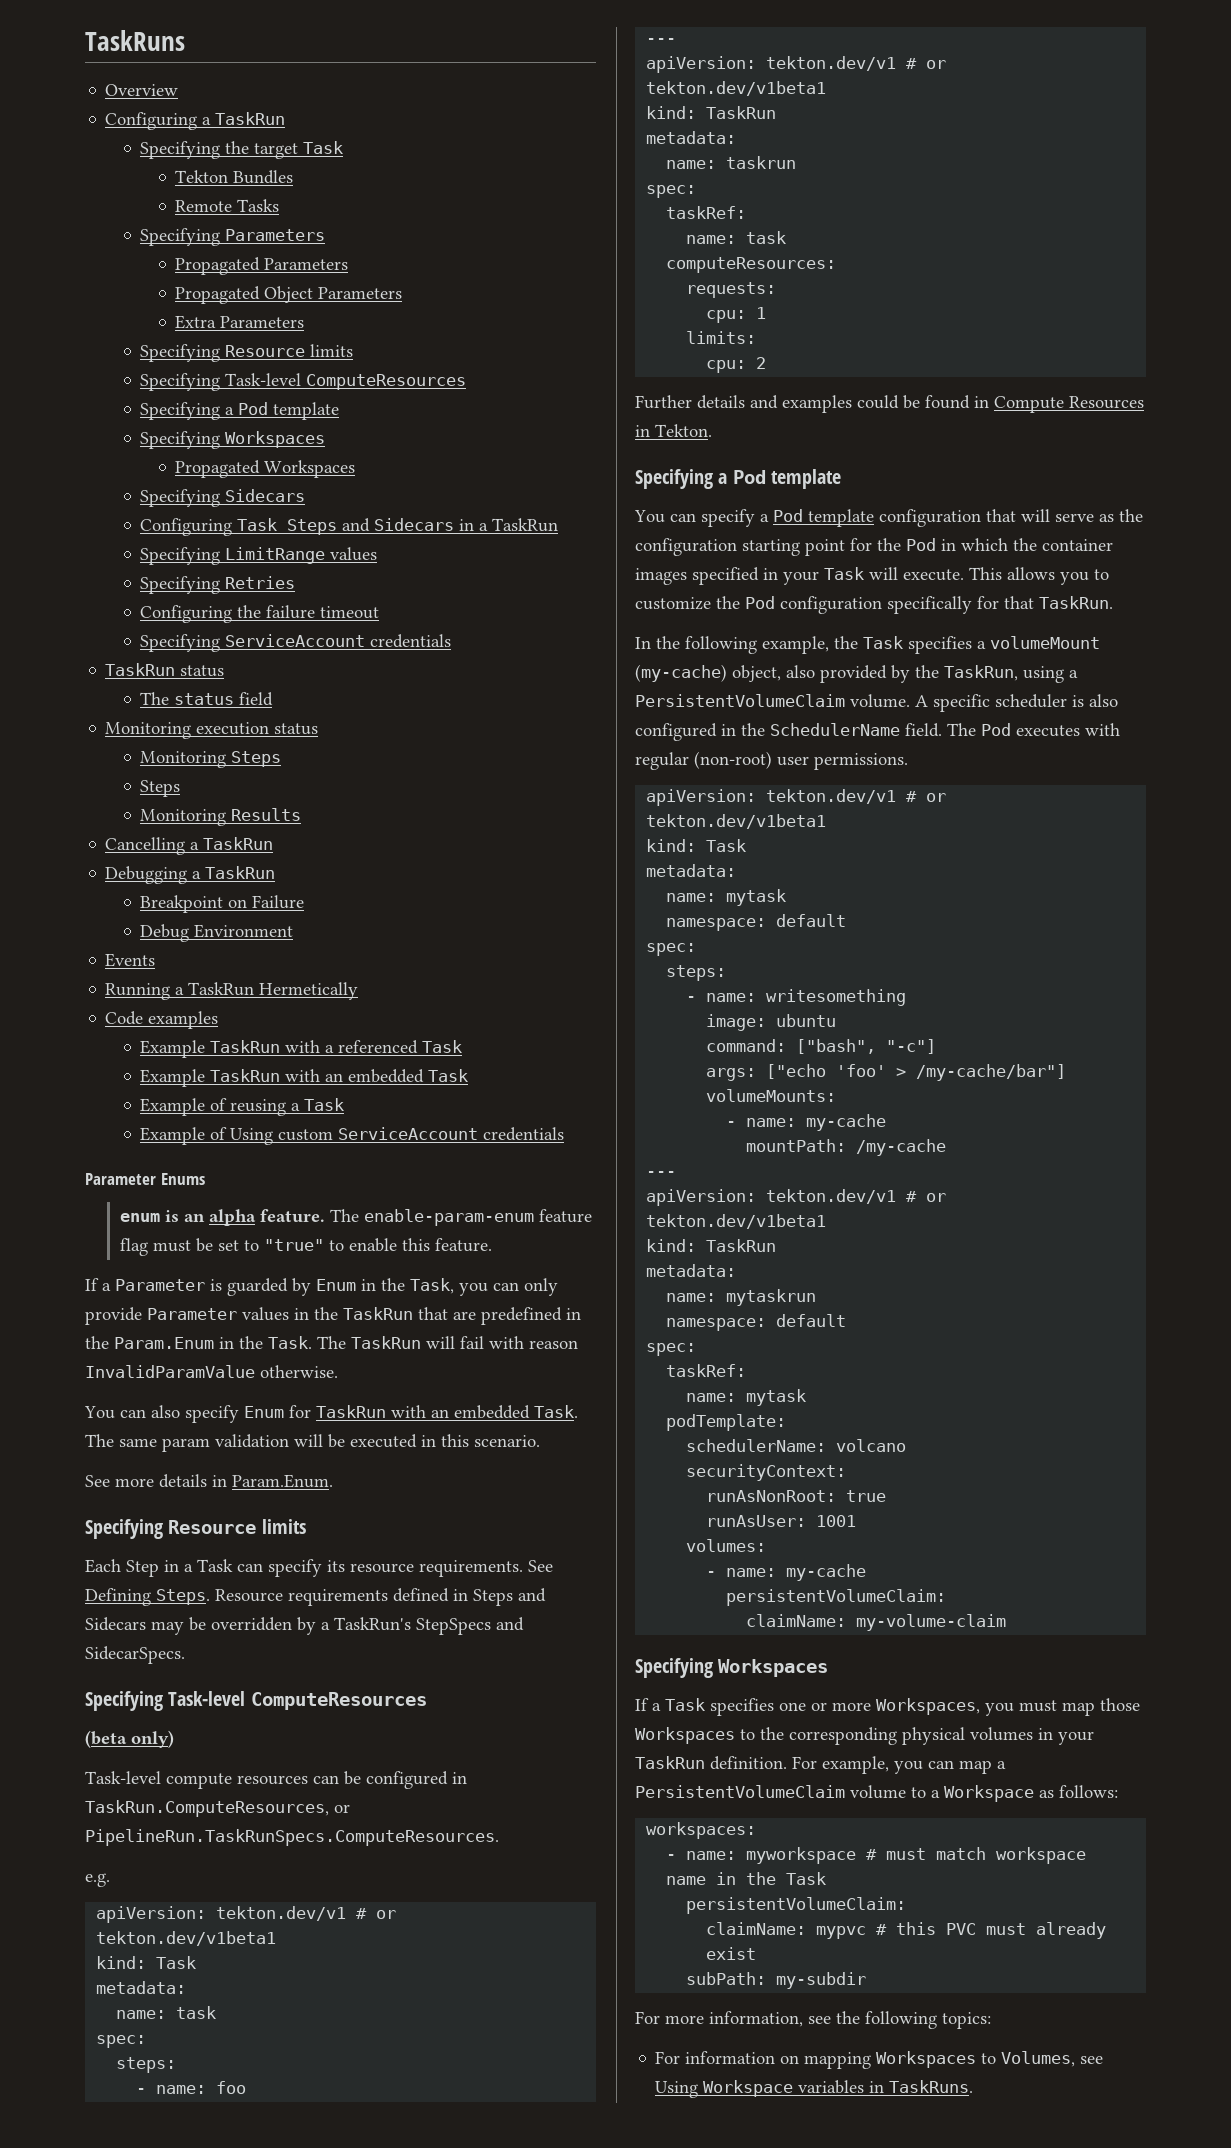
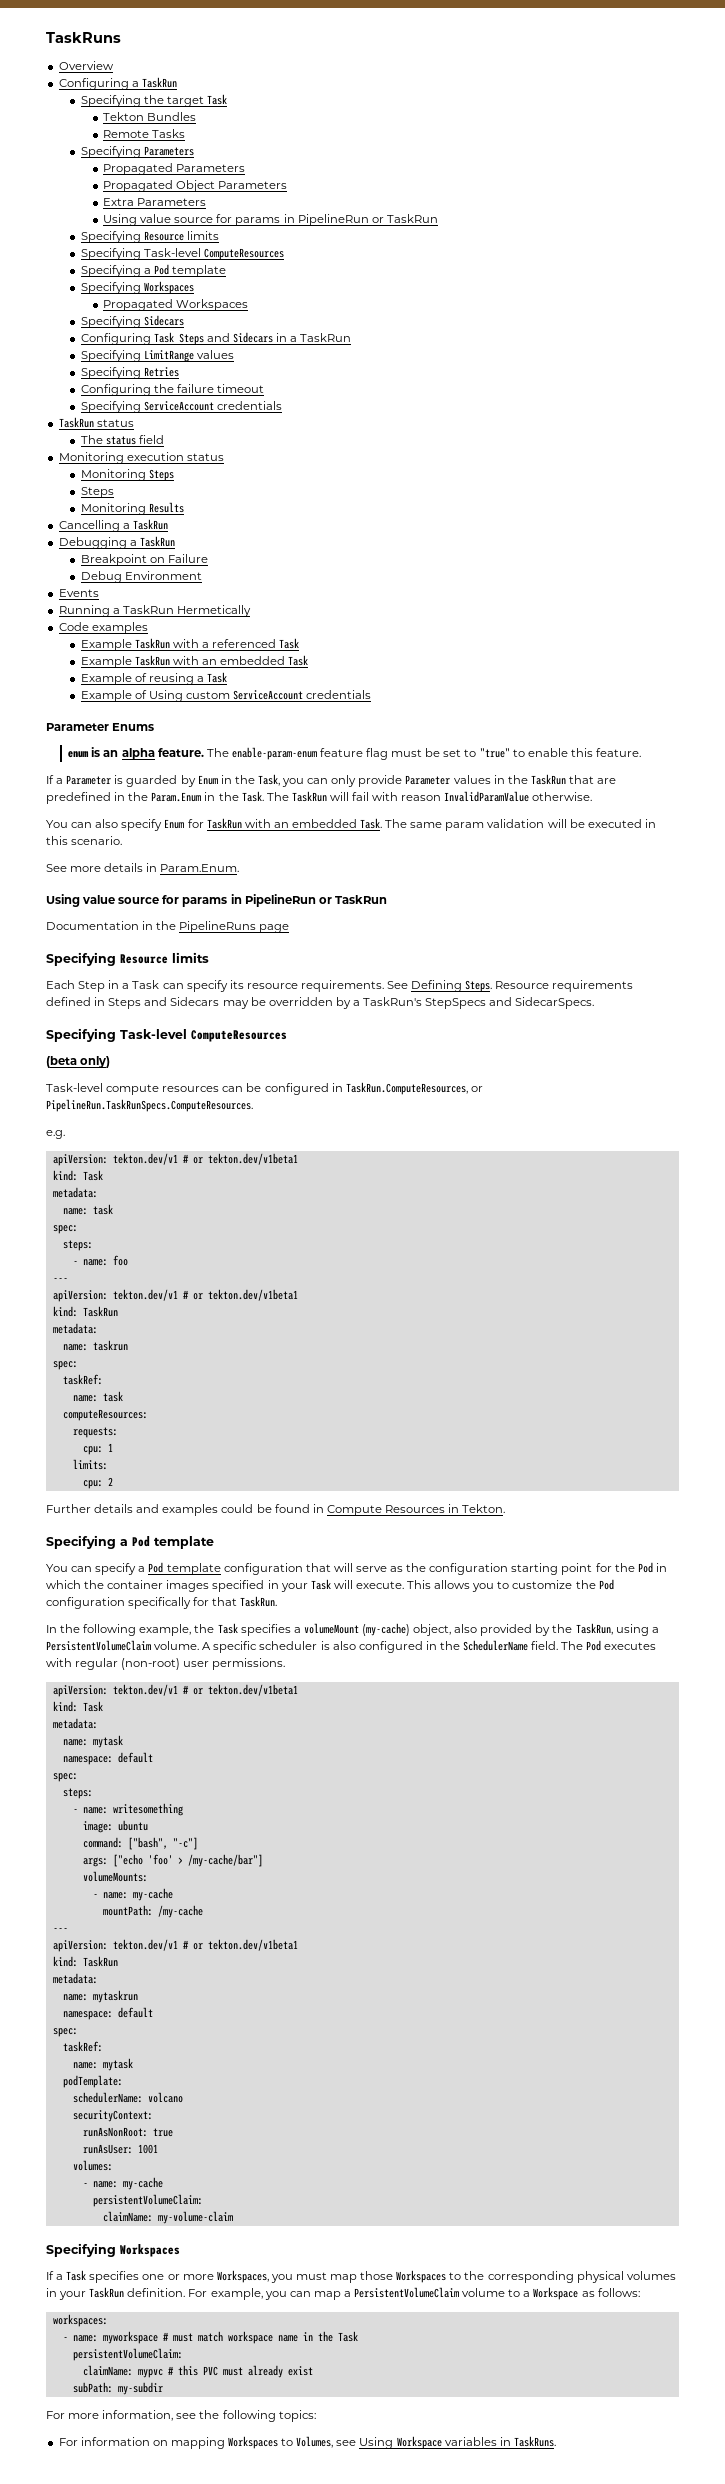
(305, 322) none -> [103,214,438,226] // Using value source for params in PipelineRun or TaskRun
(333, 1481) none -> [46,894,387,907] [46,921,290,933] // Using value source for params in PipelineRun or TaskRun // Documentation in the PipelineRuns page

